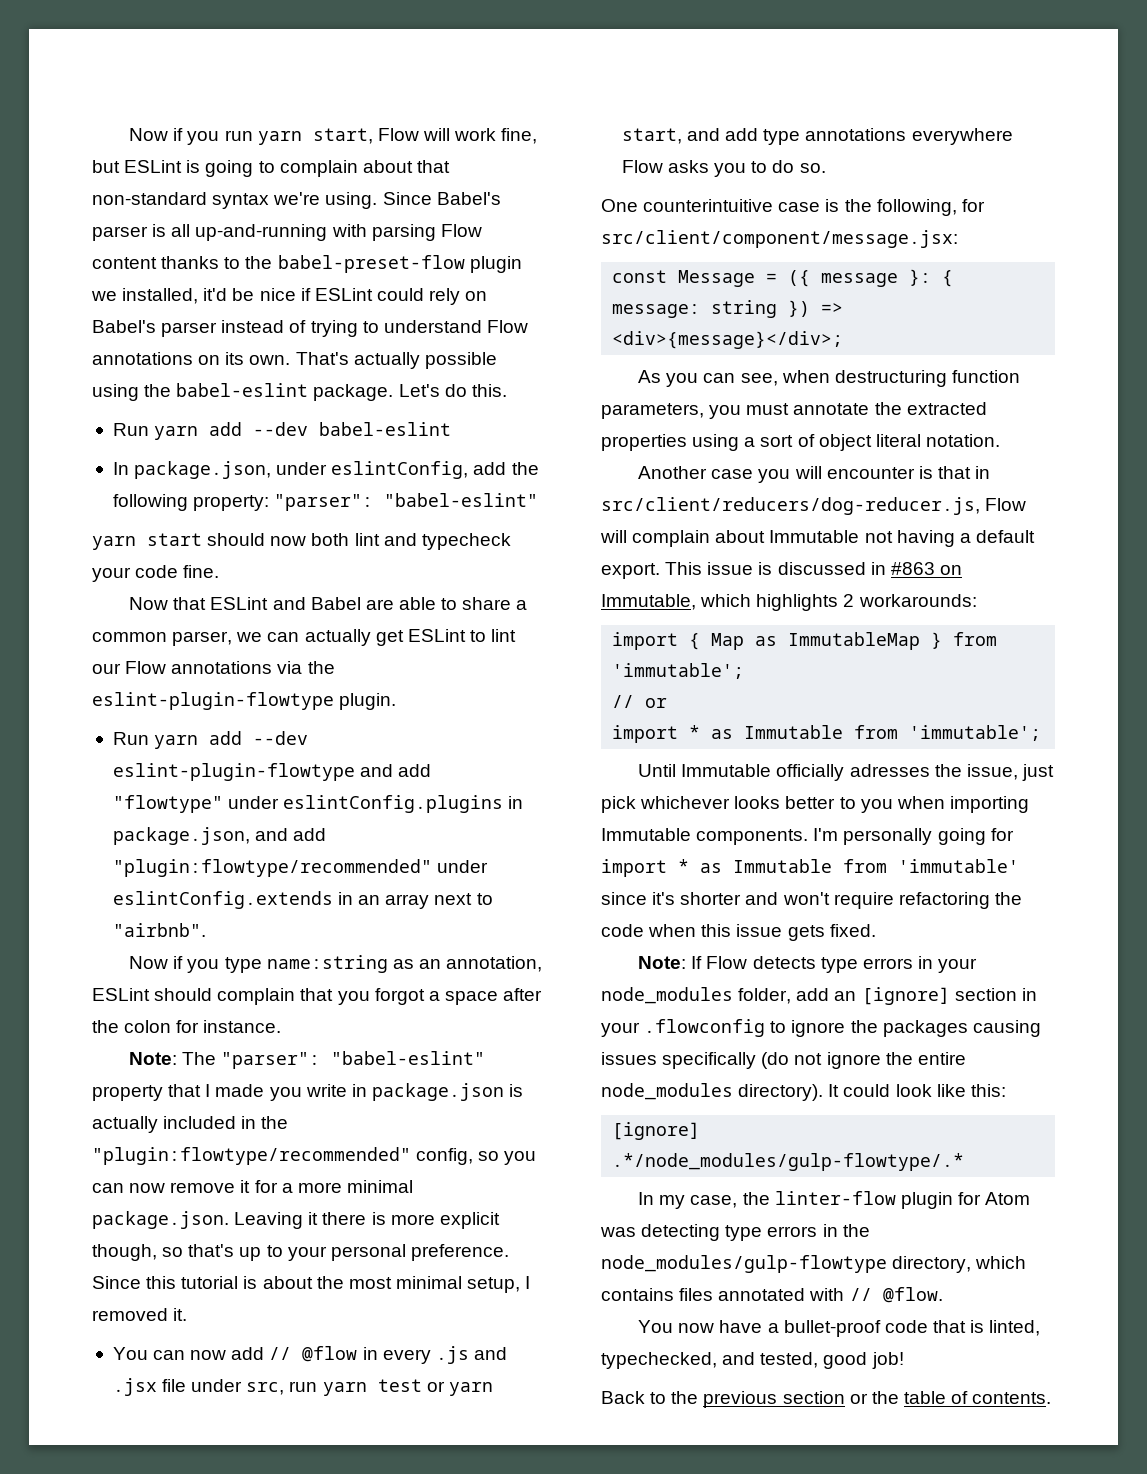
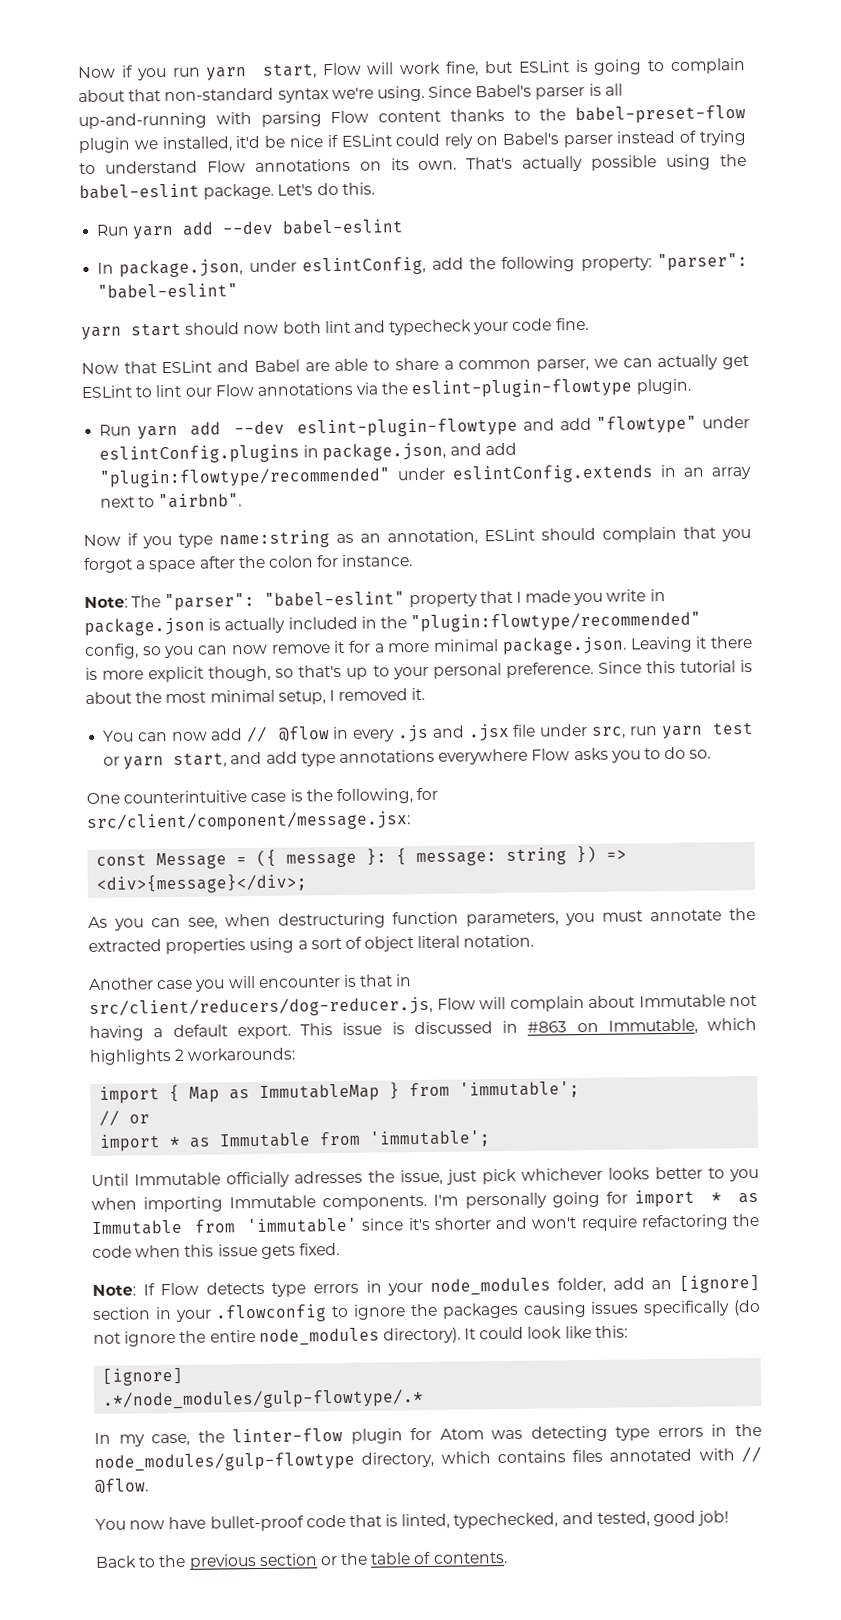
[767,1323,779,1333] a -> (207, 1523) none

